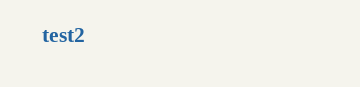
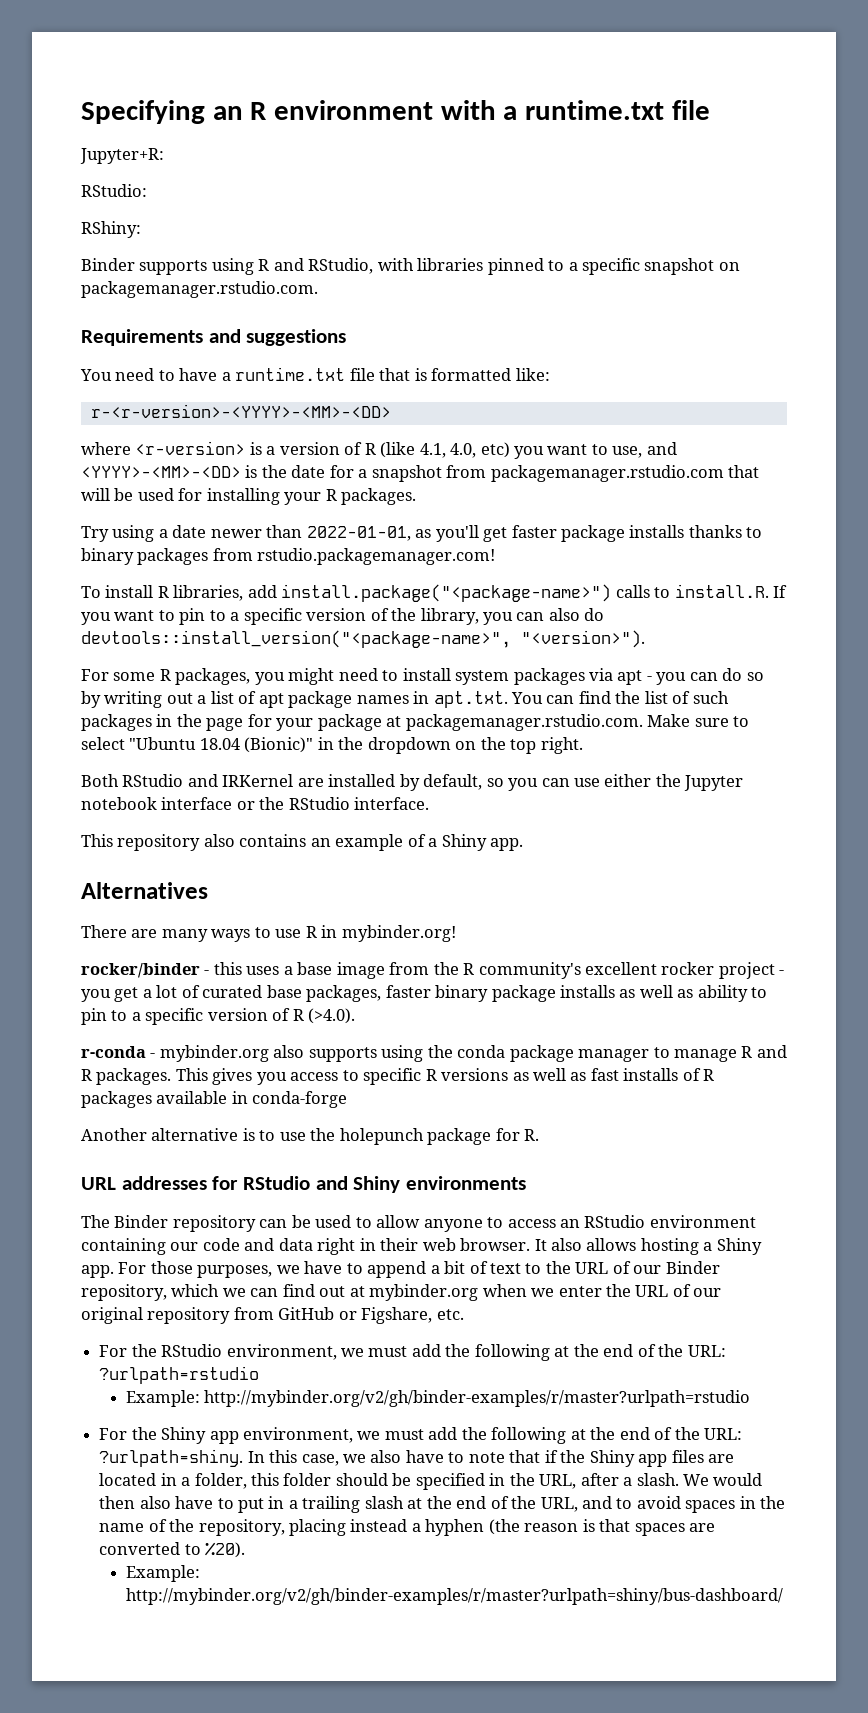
[42,28,85,42] test2 -> [81,100,710,124] [80,148,164,164] [81,184,147,197] [81,221,141,238] [81,258,740,275] [81,281,318,298] [81,329,347,346] [80,367,550,381] [90,404,391,418] [81,441,677,459] [81,465,760,482] [81,488,417,505] [81,525,763,542] [81,548,496,565] [81,584,788,602] [81,608,605,625] [81,630,645,648] [81,668,764,685] [81,691,729,708] [81,714,750,731] [81,737,583,754] [81,774,744,791] [81,797,430,810] [81,834,524,851] [81,882,208,899] [81,925,456,942] [81,962,785,979] [81,985,768,1002] [81,1008,356,1025] [81,1045,787,1062] [81,1068,715,1085] [81,1091,348,1108] [81,1128,540,1145] [81,1176,527,1193] [81,1215,756,1232] [81,1238,762,1255] [81,1261,720,1278] [81,1284,722,1301] [81,1307,464,1324] [99,1344,726,1361] [99,1366,260,1384] [125,1390,751,1407] [99,1427,742,1444] [99,1449,734,1467] [99,1473,763,1490] [99,1496,786,1513] [99,1519,716,1536] [99,1542,246,1558] [125,1565,200,1582] [125,1588,783,1605] Specifying an R environment with a runtime.txt file // Jupyter+R: // RStudio: // RShiny: // Binder supports using R and RStudio, with libraries pinned to a specific snapshot on packagemanager.rstudio.com. // Requirements and suggestions // You need to have a runtime.txt file that is formatted like: // r-<r-version>-<YYYY>-<MM>-<DD> // where <r-version> is a version of R (like 4.1, 4.0, etc) you want to use, and <YYYY>-<MM>-<DD> is the date for a snapshot from packagemanager.rstudio.com that will be used for installing your R packages. // Try using a date newer than 2022-01-01, as you'll get faster package installs thanks to binary packages from rstudio.packagemanager.com! // To install R libraries, add install.package("<package-name>") calls to install.R. If you want to pin to a specific version of the library, you can also do devtools::install_version("<package-name>", "<version>"). // For some R packages, you might need to install system packages via apt - you can do so by writing out a list of apt package names in apt.txt. You can find the list of such packages in the page for your package at packagemanager.rstudio.com. Make sure to select "Ubuntu 18.04 (Bionic)" in the dropdown on the top right. // Both RStudio and IRKernel are installed by default, so you can use either the Jupyter notebook interface or the RStudio interface. // This repository also contains an example of a Shiny app. // Alternatives // There are many ways to use R in mybinder.org! // rocker/binder - this uses a base image from the R community's excellent rocker project - you get a lot of curated base packages, faster binary package installs as well as ability to pin to a specific version of R (>4.0). // r-conda - mybinder.org also supports using the conda package manager to manage R and R packages. This gives you access to specific R versions as well as fast installs of R packages available in conda-forge // Another alternative is to use the holepunch package for R. // URL addresses for RStudio and Shiny environments // The Binder repository can be used to allow anyone to access an RStudio environment containing our code and data right in their web browser. It also allows hosting a Shiny app. For those purposes, we have to append a bit of text to the URL of our Binder repository, which we can find out at mybinder.org when we enter the URL of our original repository from GitHub or Figshare, etc. // For the RStudio environment, we must add the following at the end of the URL: ?urlpath=rstudio // Example: http://mybinder.org/v2/gh/binder-examples/r/master?urlpath=rstudio // For the Shiny app environment, we must add the following at the end of the URL: ?urlpath=shiny. In this case, we also have to note that if the Shiny app files are located in a folder, this folder should be specified in the URL, after a slash. We would then also have to put in a trailing slash at the end of the URL, and to avoid spaces in the name of the repository, placing instead a hyphen (the reason is that spaces are converted to %20). // Example: http://mybinder.org/v2/gh/binder-examples/r/master?urlpath=shiny/bus-dashboard/

